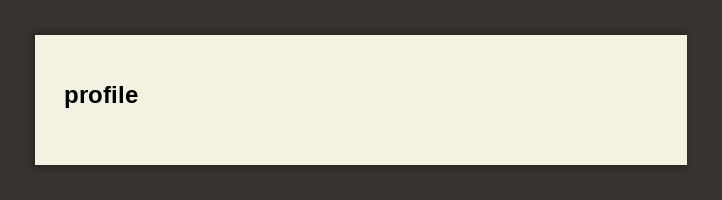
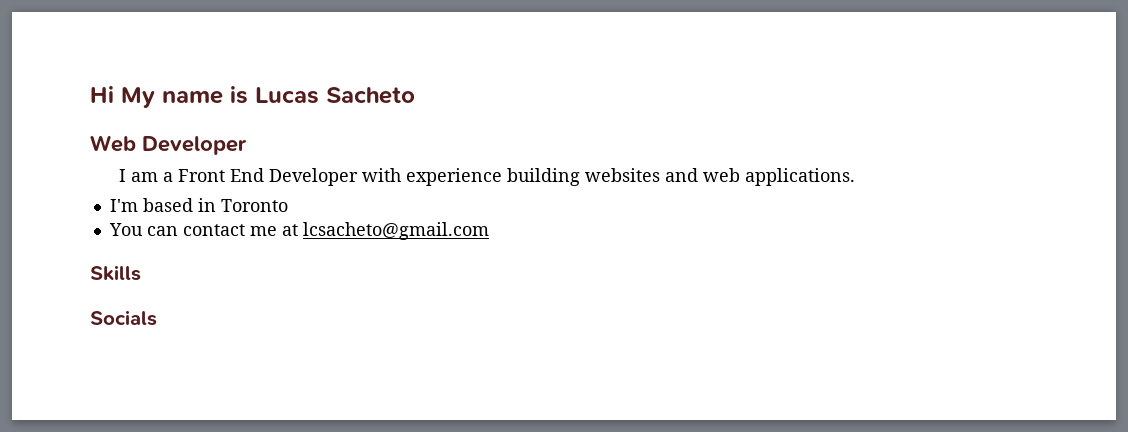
[64,86,138,108] profile -> [90,86,415,108] [90,135,247,155] [118,168,855,186] [109,198,288,212] [108,222,489,240] [90,265,141,281] [90,310,157,326] Hi My name is Lucas Sacheto // Web Developer // I am a Front End Developer with experience building websites and web applications. // I'm based in Toronto // You can contact me at lcsacheto@gmail.com // Skills // Socials

